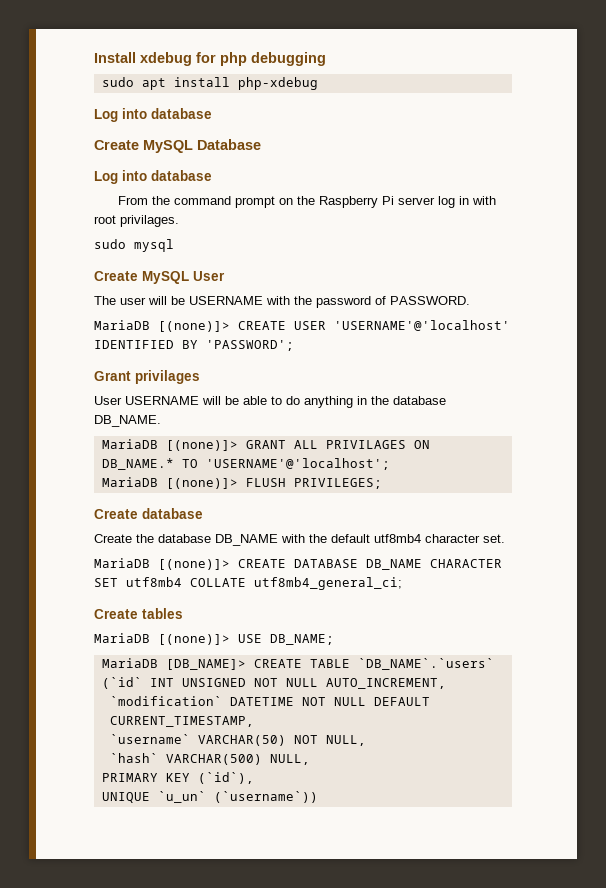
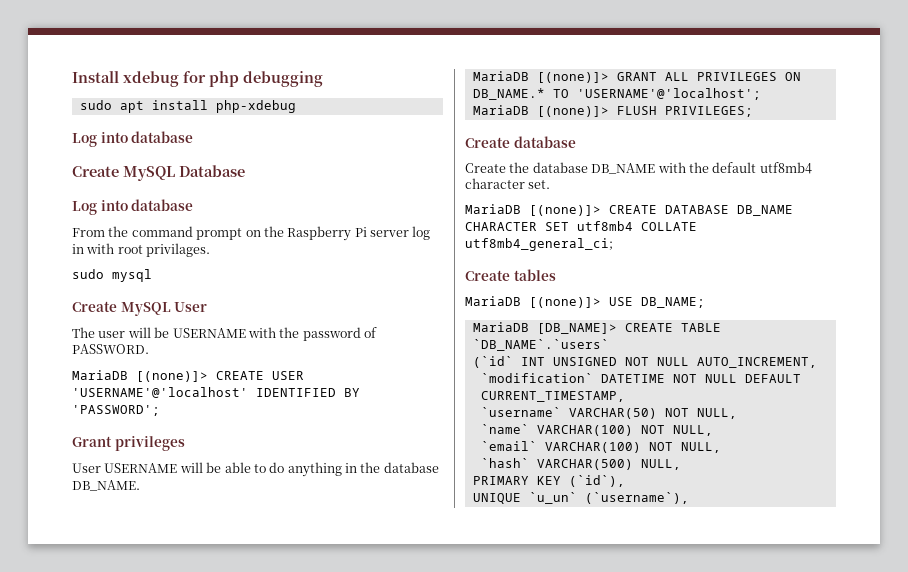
[135,370,200,384] privilages -> [114,436,185,451] privileges
[325,440,406,449] PRIVILAGES -> [696,72,777,81] PRIVILEGES
(366, 740) none -> [480,424,713,436] [480,441,721,453] // `name` VARCHAR(100) NOT NULL, // `email` VARCHAR(100) NOT NULL,
[213,791,318,803] (`username`)) -> [584,492,689,504] (`username`),

